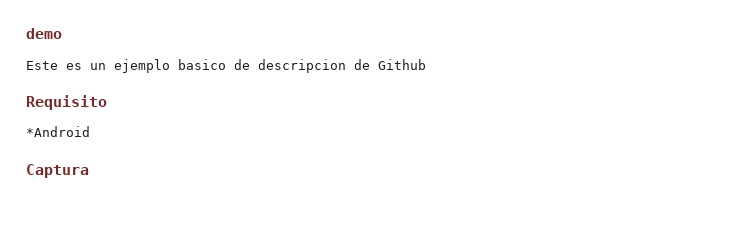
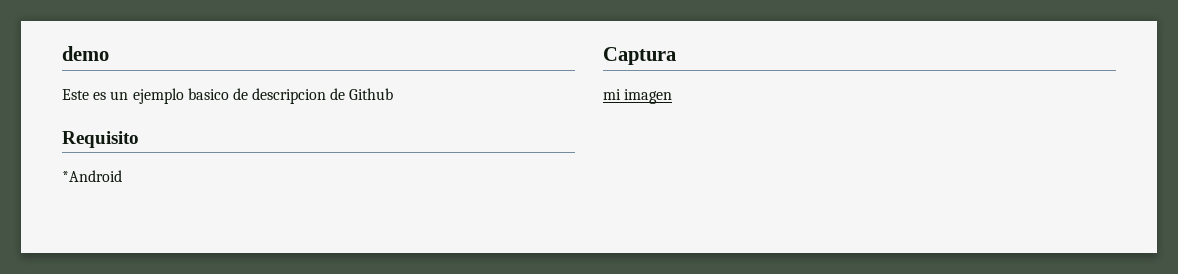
(89, 171) none -> [603,89,673,104] // mi imagen

